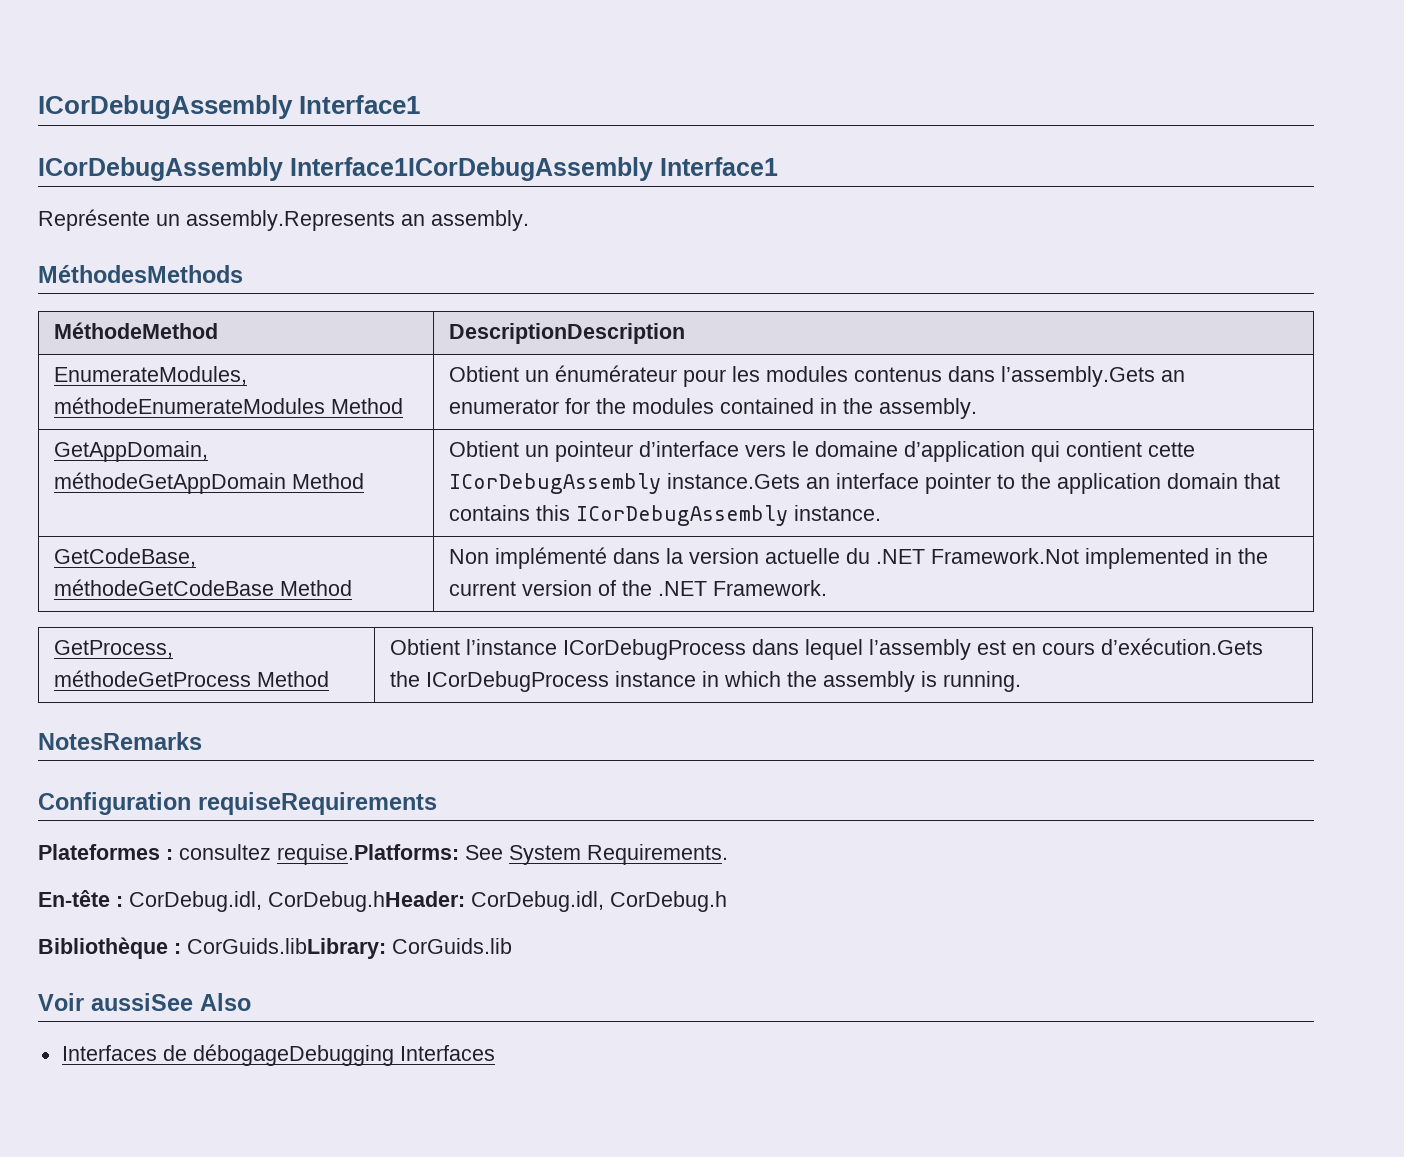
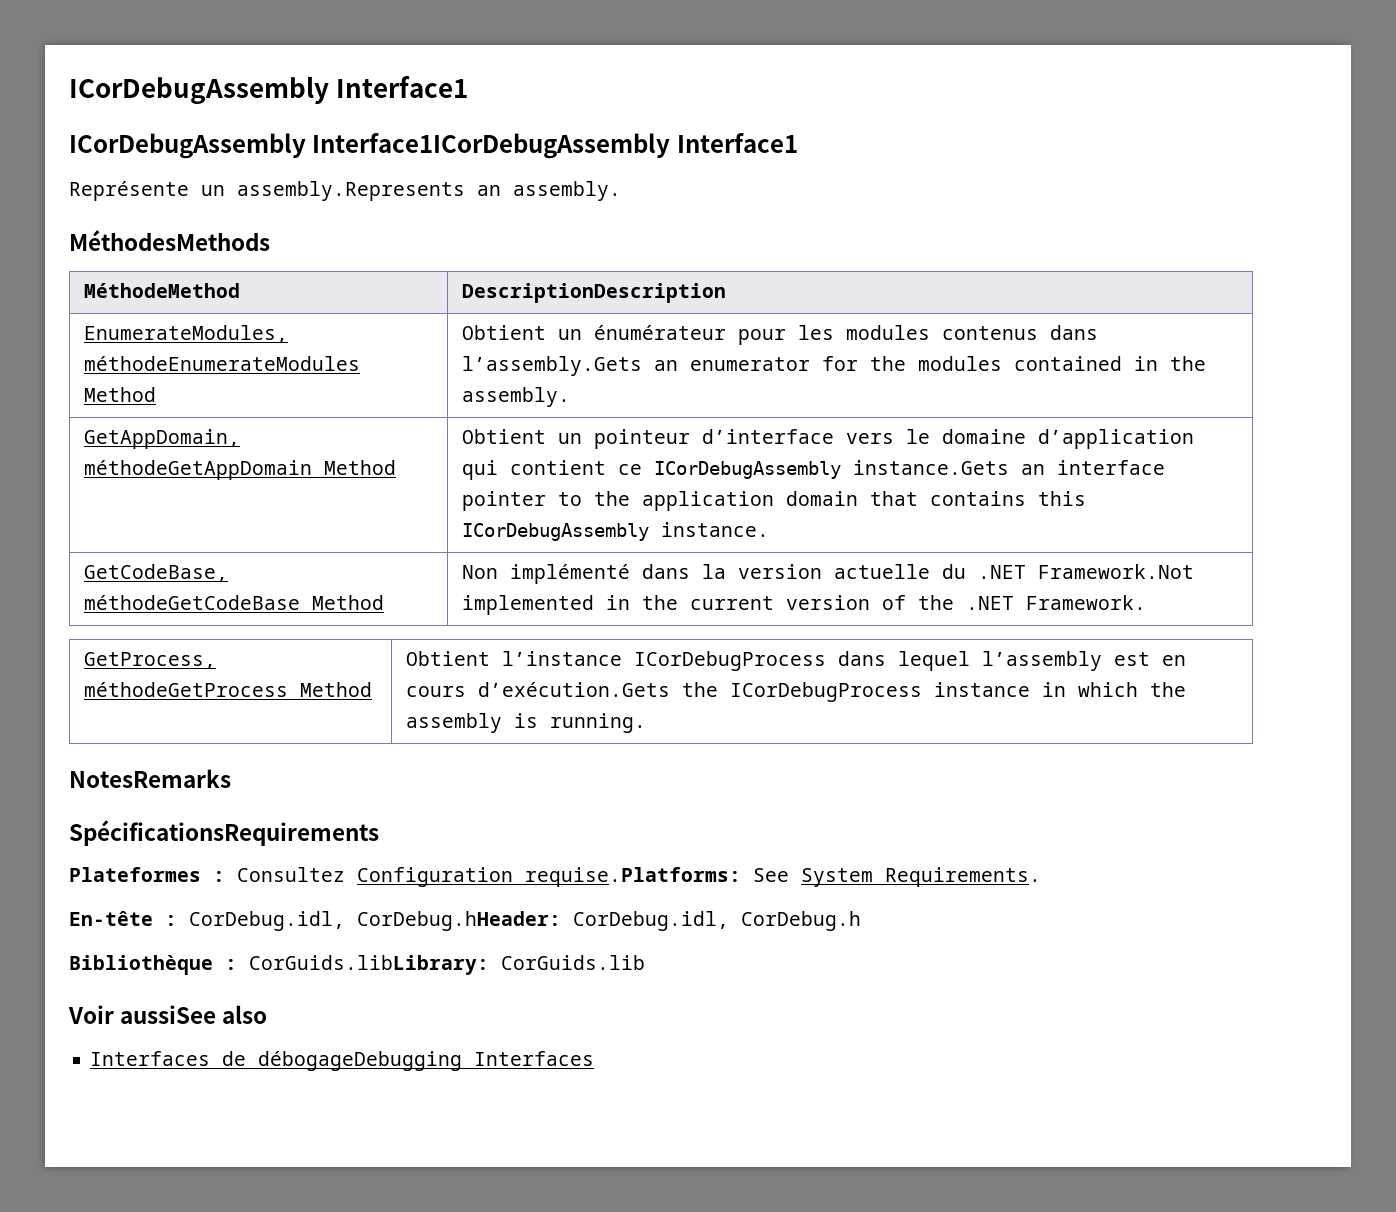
[1147,442,1195,457] cette -> [618,464,643,475] ce
[38,792,437,815] Configuration requiseRequirements -> [69,820,379,846] SpécificationsRequirements
[179,844,271,860] consultez -> [237,867,513,887] Consultez Configuration
[200,993,251,1011] Also -> [222,1005,268,1024] also

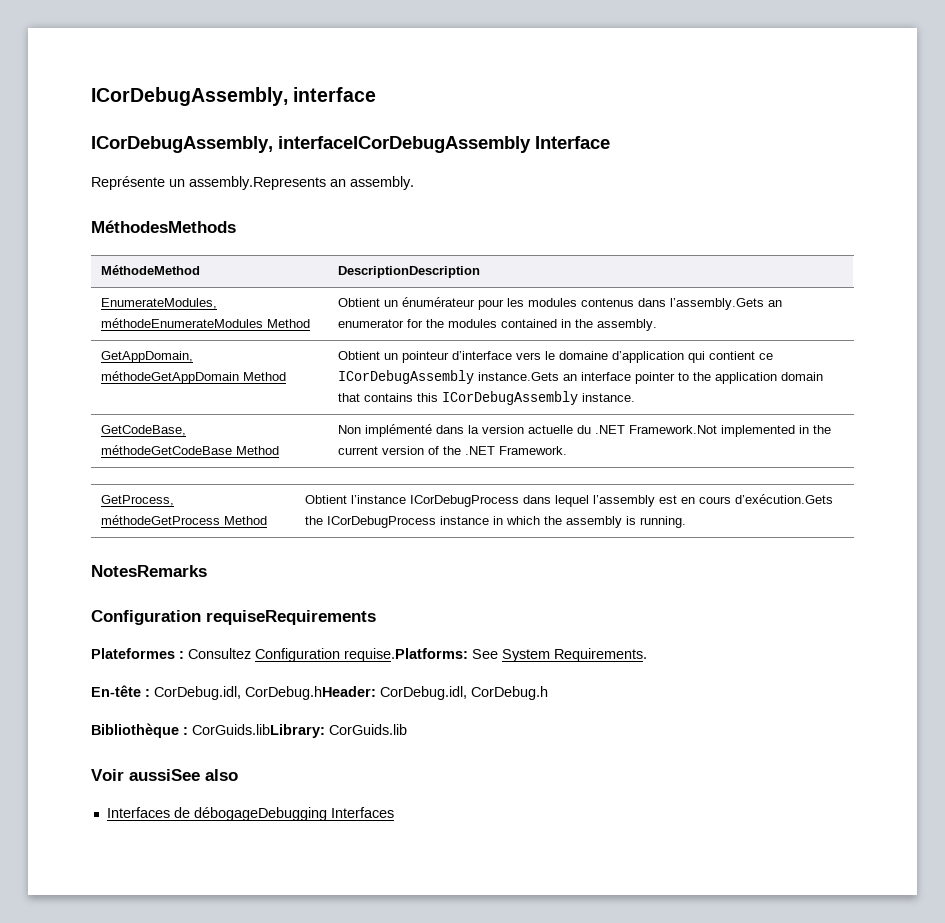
[69,76,469,104] [69,133,798,159] ICorDebugAssembly Interface1 // ICorDebugAssembly Interface1ICorDebugAssembly Interface1 -> [91,87,377,106] [91,136,610,153] ICorDebugAssembly, interface // ICorDebugAssembly, interfaceICorDebugAssembly Interface
[69,820,379,846] SpécificationsRequirements -> [91,610,376,625] Configuration requiseRequirements

